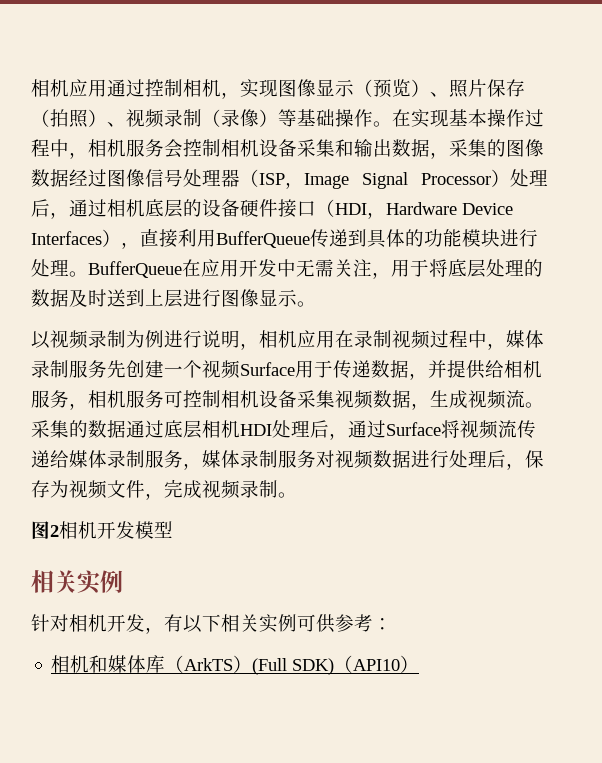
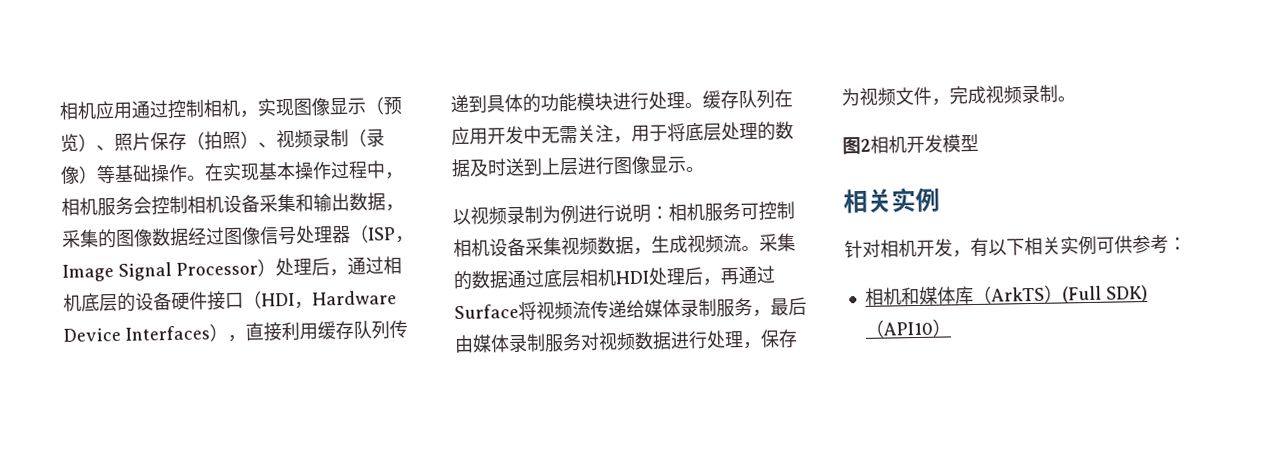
[216,231,310,248] BufferQueue -> [317,320,390,340] 缓存队列
[88,261,182,278] BufferQueue -> [702,89,775,109] 缓存队列
[240,330,544,350] [31,360,542,380] [31,390,88,410] ，相机应用在录制视频过程中，媒体录制服务先创建一个视频Surface用于传递数据，并提供给相机服务， -> [650,206,669,220] ：
(348, 436) none -> [720,267,740,286] 再
(202, 466) none -> [770,296,807,316] [454,334,474,354] 最后由
[487,450,506,468] 后 -> (744, 339) none

